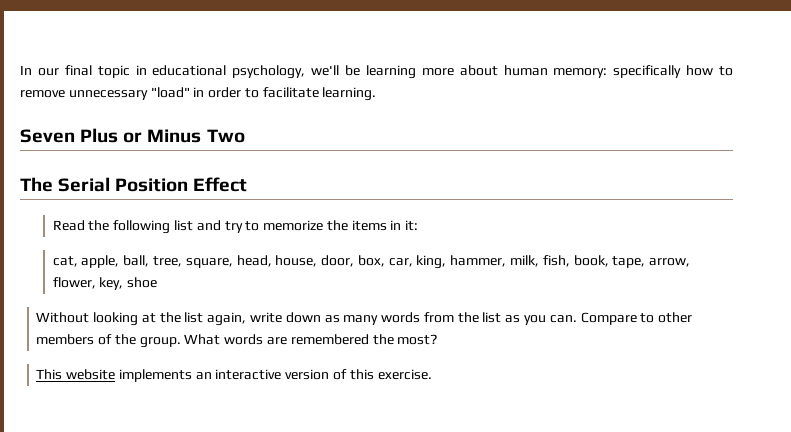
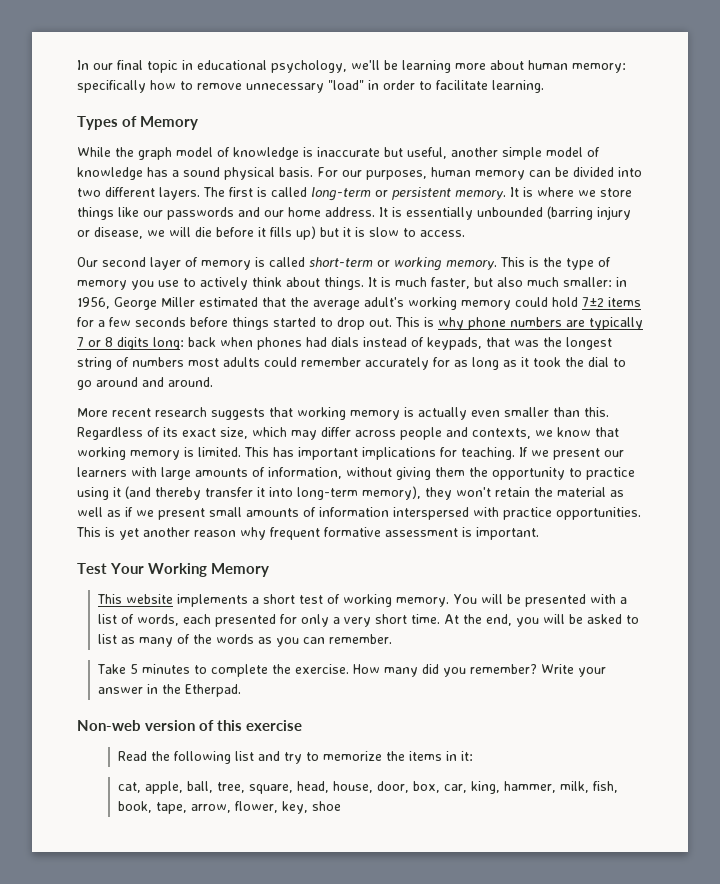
[20,128,245,143] [20,177,248,192] Seven Plus or Minus Two // The Serial Position Effect -> [77,116,198,130] [77,147,600,160] [77,167,642,180] [77,187,632,201] [77,206,631,220] [77,226,465,240] [77,257,611,271] [77,277,627,290] [77,297,641,310] [77,317,643,330] [77,337,612,350] [77,357,626,370] [77,377,213,390] [77,407,609,420] [77,427,619,440] [77,447,624,460] [77,467,635,480] [77,486,624,500] [77,507,641,520] [76,527,539,540] [77,563,269,577] [96,594,627,607] [97,614,639,627] [97,634,392,647] [96,664,606,677] [97,684,241,697] [77,720,302,731] Types of Memory // While the graph model of knowledge is inaccurate but useful, another simple model of knowledge has a sound physical basis. For our purposes, human memory can be divided into two different layers. The first is called long-term or persistent memory. It is where we store things like our passwords and our home address. It is essentially unbounded (barring injury or disease, we will die before it fills up) but it is slow to access. // Our second layer of memory is called short-term or working memory. This is the type of memory you use to actively think about things. It is much faster, but also much smaller: in 1956, George Miller estimated that the average adult's working memory could hold 7±2 items for a few seconds before things started to drop out. This is why phone numbers are typically 7 or 8 digits long: back when phones had dials instead of keypads, that was the longest string of numbers most adults could remember accurately for as long as it took the dial to go around and around. // More recent research suggests that working memory is actually even smaller than this. Regardless of its exact size, which may differ across people and contexts, we know that working memory is limited. This has important implications for teaching. If we present our learners with large amounts of information, without giving them the opportunity to practice using it (and thereby transfer it into long-term memory), they won't retain the material as well as if we present small amounts of information interspersed with practice opportunities. This is yet another reason why frequent formative assessment is important. // Test Your Working Memory // This website implements a short test of working memory. You will be presented with a list of words, each presented for only a very short time. At the end, you will be asked to list as many of the words as you can remember. // Take 5 minutes to complete the exercise. How many did you remember? Write your answer in the Etherpad. // Non-web version of this exercise
[36,312,693,326] [36,334,438,348] [36,369,432,382] // Without looking at the list again, write down as many words from the list as you can. Compare to other members of the group. What words are remembered the most? // This website implements an interactive version of this exercise. -> (342, 806) none

